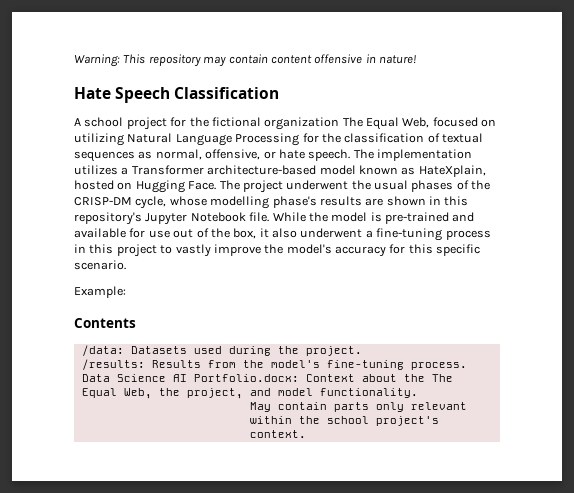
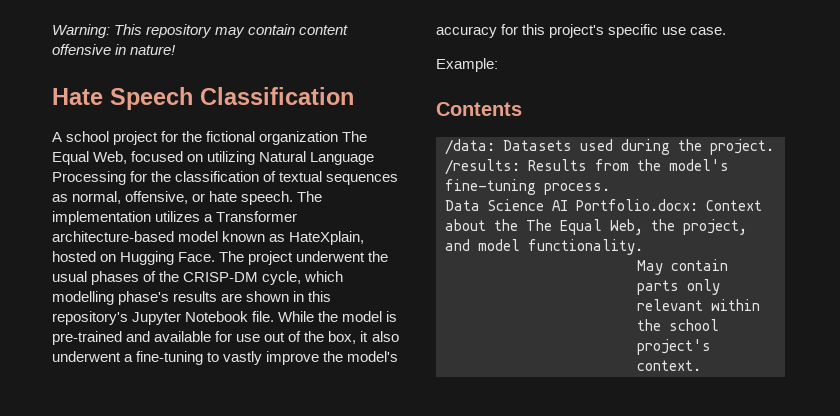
[169,196,207,206] whose -> [304,271,344,282] which
[445,230,491,240] [74,244,157,257] process in this project -> (204, 358) none
[436,244,481,256] [74,260,126,270] specific scenario. -> [549,24,727,38] project's specific use case.

